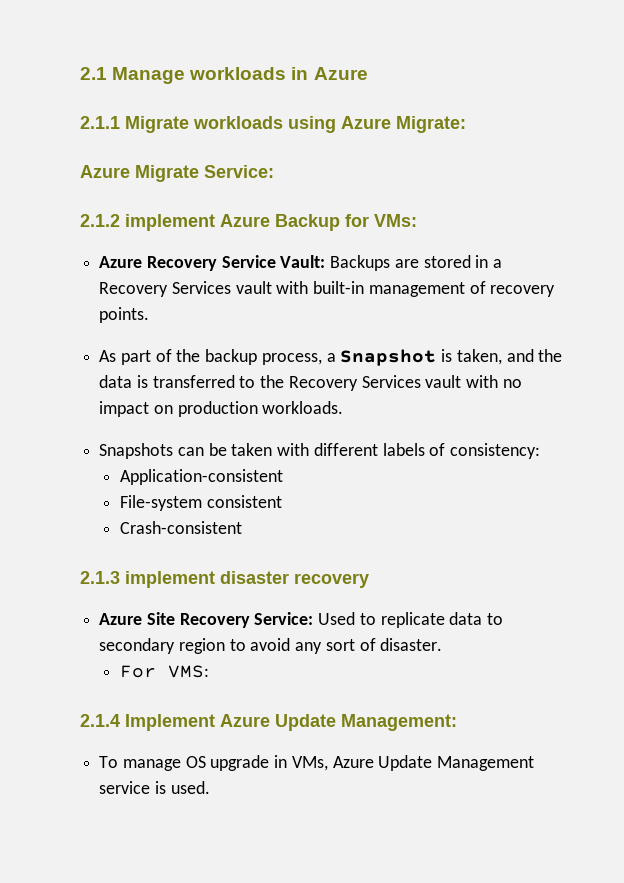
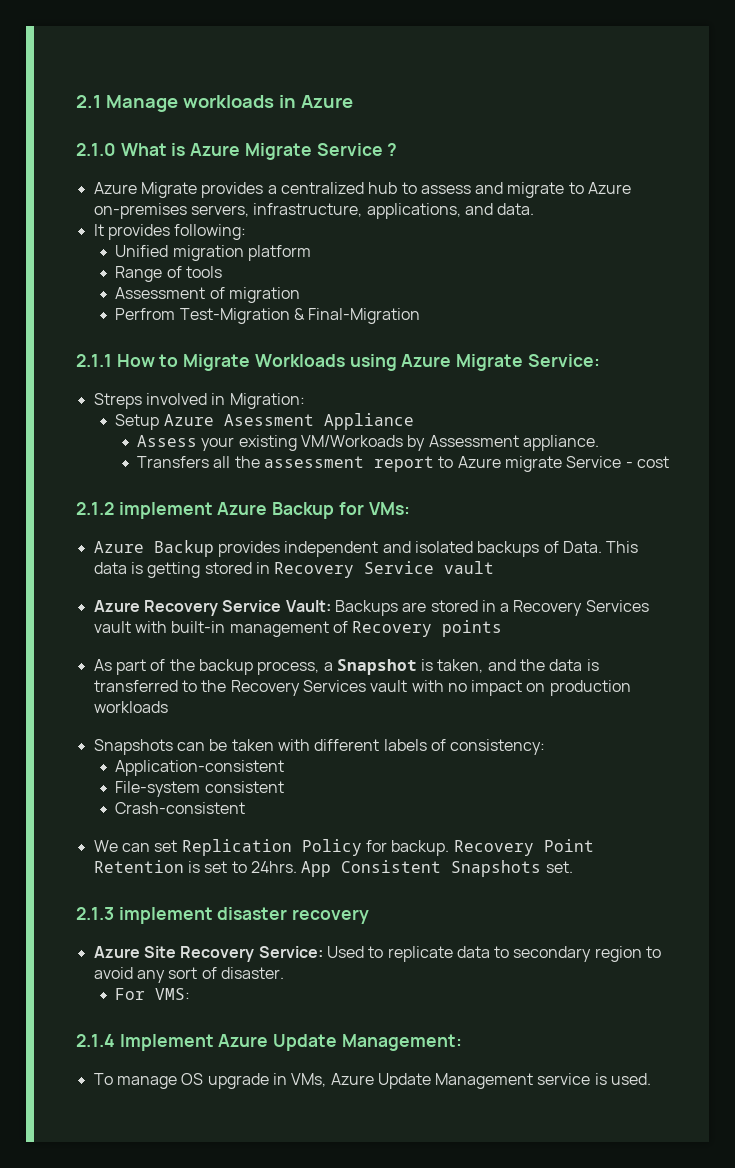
[80,116,466,133] [80,165,274,182] 2.1.1 Migrate workloads using Azure Migrate: // Azure Migrate Service: -> [76,143,398,160] [93,182,632,198] [93,203,535,219] [93,224,247,240] [115,245,311,261] [115,266,222,282] [115,287,300,303] [115,308,421,324] [76,354,600,371] [93,393,305,409] [115,413,414,430] [136,435,599,451] [136,456,669,472] 2.1.0 What is Azure Migrate Service ? // Azure Migrate provides a centralized hub to assess and migrate to Azure on-premises servers, infrastructure, applications, and data. // It provides following: // Unified migration platform // Range of tools // Assessment of migration // Perfrom Test-Migration & Final-Migration // 2.1.1 How to Migrate Workloads using Azure Migrate Service: // Streps involved in Migration: // Setup Azure Asessment Appliance // Assess your existing VM/Workoads by Assessment appliance. // Transfers all the assessment report to Azure migrate Service - cost
(417, 220) none -> [93,540,639,557] [93,561,495,578] // Azure Backup provides independent and isolated backups of Data. This data is getting stored in Recovery Service vault
[490,285,556,297] [99,307,150,323] recovery points. -> [352,620,503,637] Recovery points
[262,401,344,414] workloads. -> [93,701,168,713] workloads
(242, 527) none -> [93,839,594,856] [93,860,573,877] // We can set Replication Policy for backup. Recovery Point Retention is set to 24hrs. App Consistent Snapshots set.

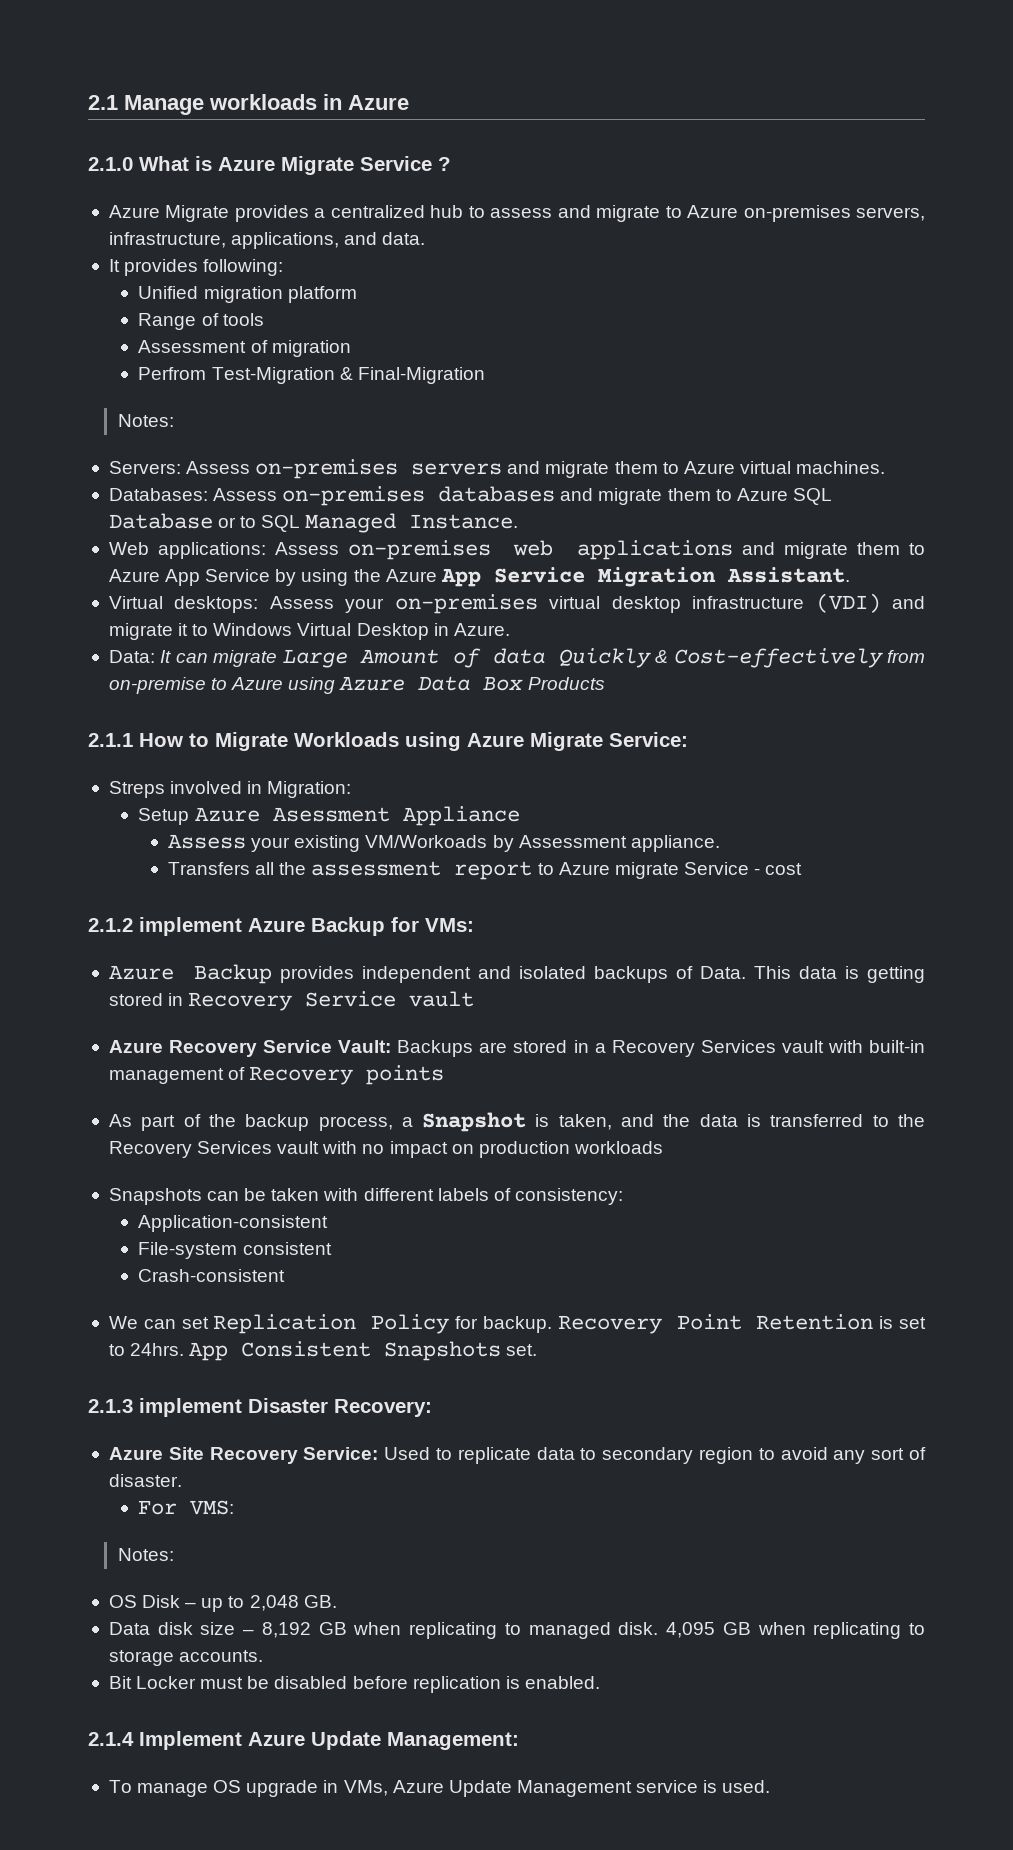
(421, 316) none -> [117,414,174,427] [108,459,886,479] [108,486,832,506] [108,513,519,533] [108,540,926,560] [108,567,850,587] [108,593,925,614] [108,623,510,640] [108,648,926,668] [108,676,605,694] // Notes: // Servers: Assess on-premises servers and migrate them to Azure virtual machines. // Databases: Assess on-premises databases and migrate them to Azure SQL Database or to SQL Managed Instance. // Web applications: Assess on-premises web applications and migrate them to Azure App Service by using the Azure App Service Migration Assistant. // Virtual desktops: Assess your on-premises virtual desktop infrastructure (VDI) and migrate it to Windows Virtual Desktop in Azure. // Data: It can migrate Large Amount of data Quickly & Cost-effectively from on-premise to Azure using Azure Data Box Products
[217,907,370,924] disaster recovery -> [248,1398,432,1417] Disaster Recovery:
(191, 994) none -> [117,1548,174,1561] [108,1595,337,1612] [108,1622,926,1639] [108,1650,264,1666] [108,1676,600,1693] // Notes: // OS Disk – up to 2,048 GB. // Data disk size – 8,192 GB when replicating to managed disk. 4,095 GB when replicating to storage accounts. // Bit Locker must be disabled before replication is enabled.

